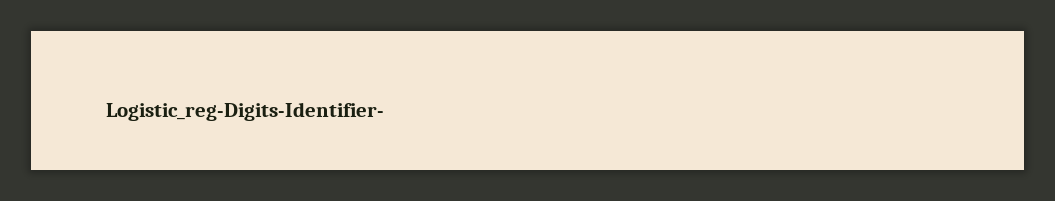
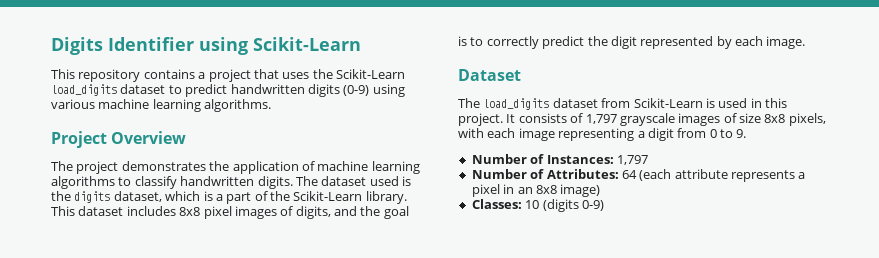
[106,102,384,121] Logistic_reg-Digits-Identifier- -> [51,37,361,55] [51,69,405,82] [51,84,405,97] [51,99,272,112] [51,131,187,148] [51,161,420,174] [51,176,411,189] [51,191,407,204] [51,206,409,219] [458,36,806,49] [458,69,521,81] [458,98,787,110] [458,113,826,126] [458,128,747,141] [471,154,648,165] [471,169,806,182] [471,184,601,197] [471,199,604,212] Digits Identifier using Scikit-Learn // This repository contains a project that uses the Scikit-Learn load_digits dataset to predict handwritten digits (0-9) using various machine learning algorithms. // Project Overview // The project demonstrates the application of machine learning algorithms to classify handwritten digits. The dataset used is the digits dataset, which is a part of the Scikit-Learn library. This dataset includes 8x8 pixel images of digits, and the goal is to correctly predict the digit represented by each image. // Dataset // The load_digits dataset from Scikit-Learn is used in this project. It consists of 1,797 grayscale images of size 8x8 pixels, with each image representing a digit from 0 to 9. // Number of Instances: 1,797 // Number of Attributes: 64 (each attribute represents a pixel in an 8x8 image) // Classes: 10 (digits 0-9)

